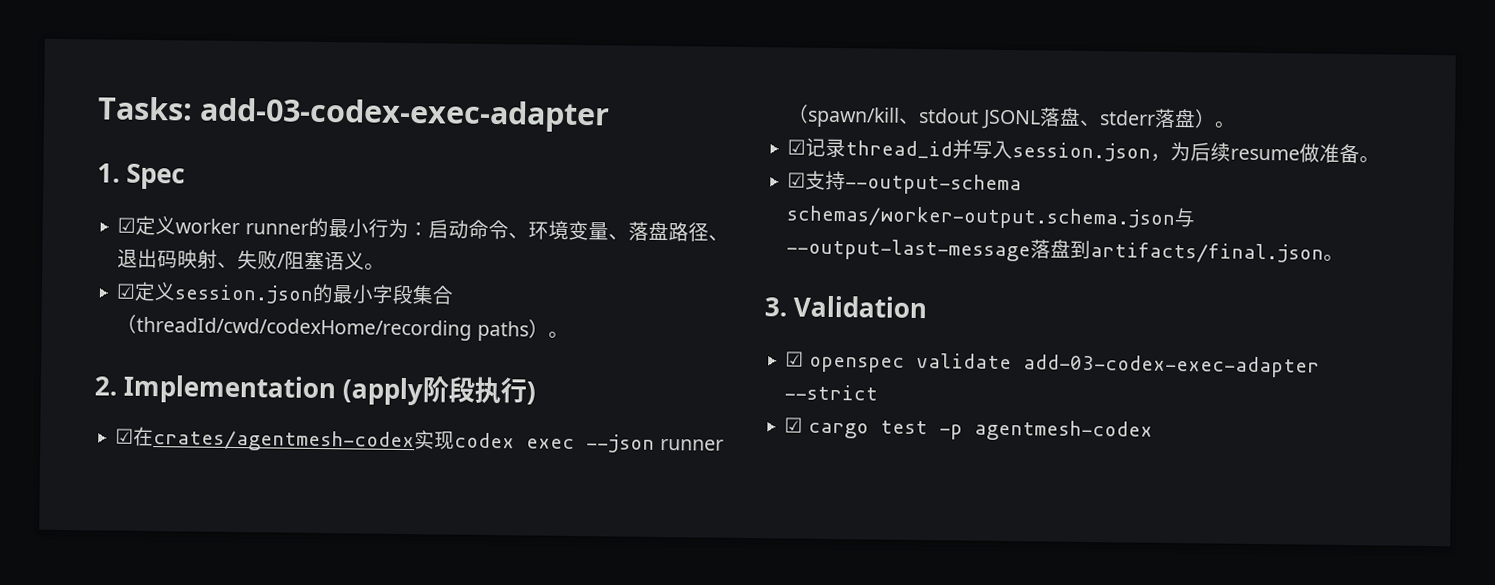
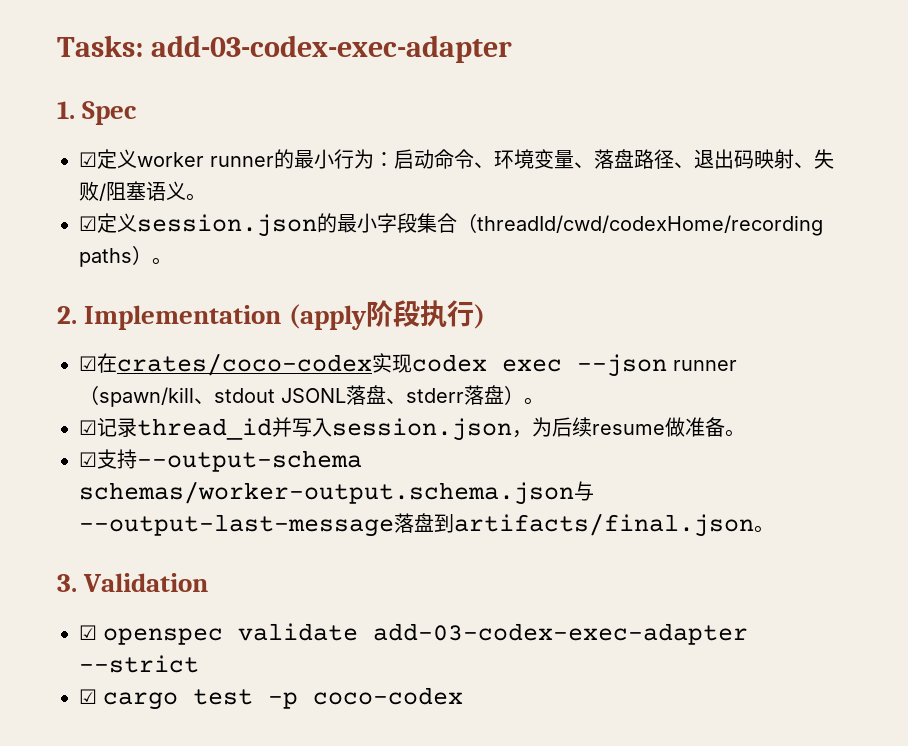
[153,429,416,453] crates/agentmesh-codex -> [117,353,372,376] crates/coco-codex
[973,419,1153,442] agentmesh-codex -> [313,687,463,705] coco-codex

